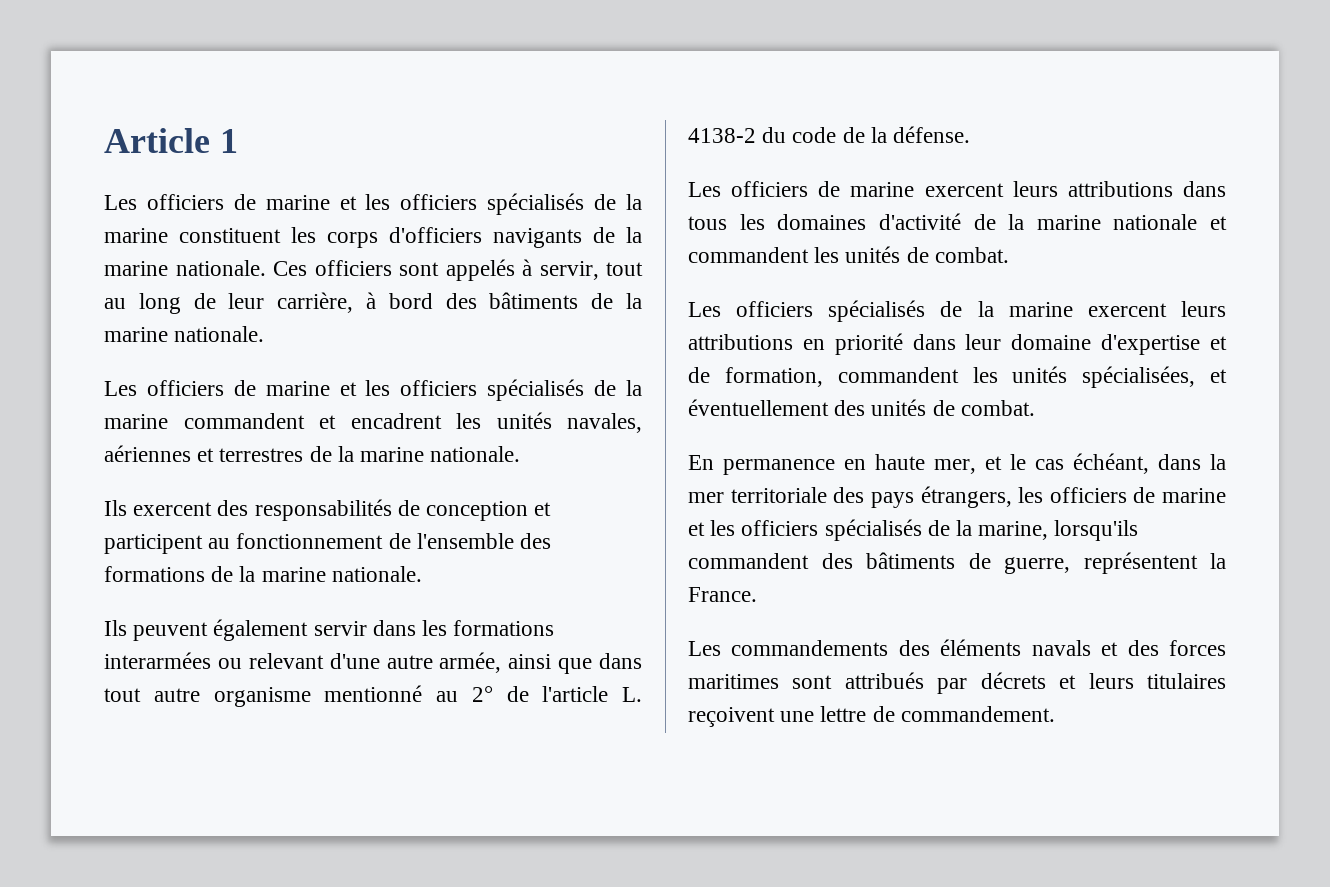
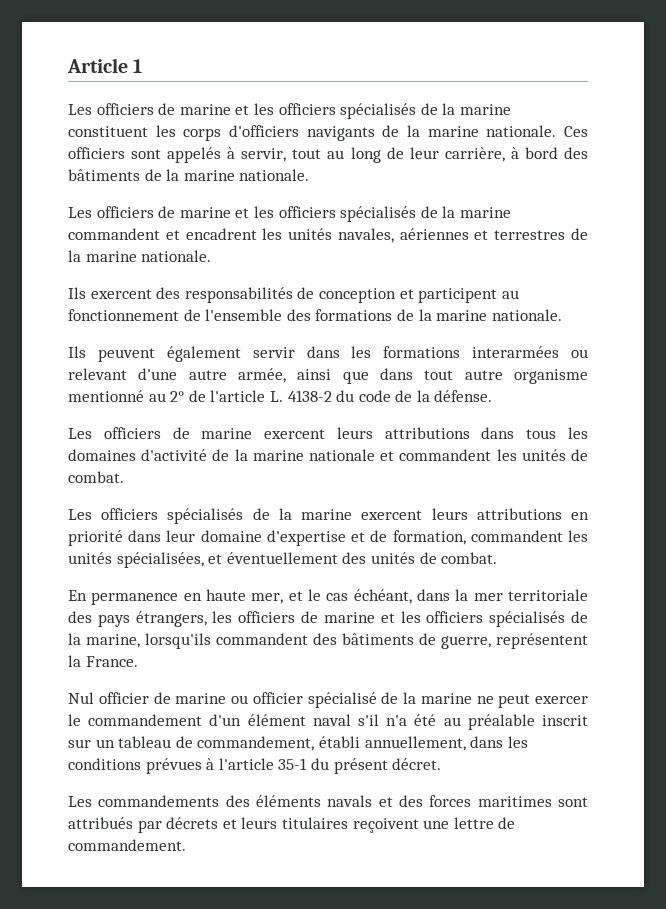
(757, 594) none -> [68,692,588,708] [68,714,588,730] [68,736,528,751] [68,758,442,774] // Nul officier de marine ou officier spécialisé de la marine ne peut exercer le commandement d'un élément naval s'il n'a été au préalable inscrit sur un tableau de commandement, établi annuellement, dans les conditions prévues à l'article 35-1 du présent décret.

